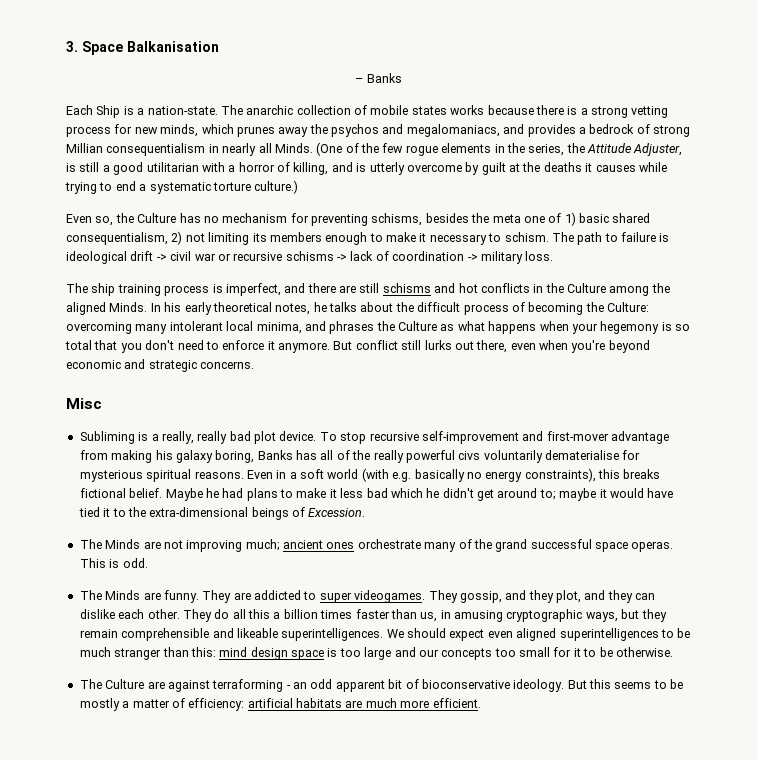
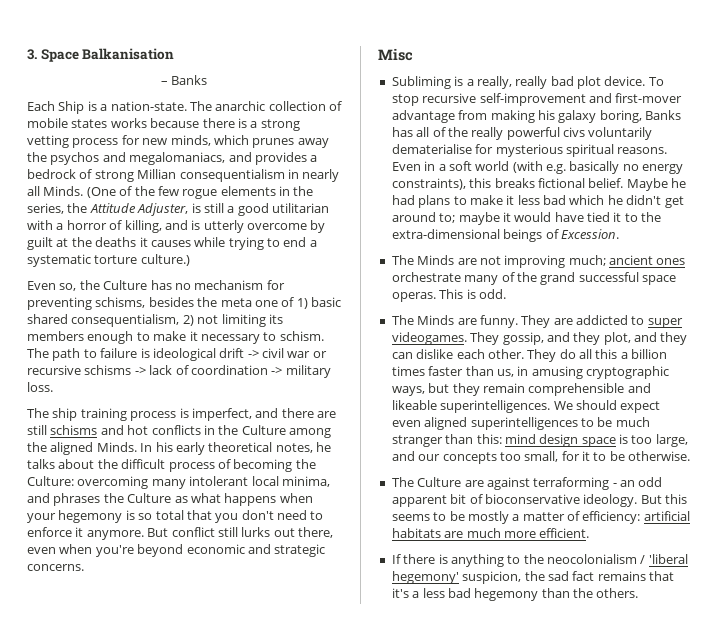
[364,647,392,660] large -> [655,434,688,447] large,
[519,647,550,657] small -> [524,451,559,462] small,
(481, 703) none -> [391,554,688,567] [391,571,674,584] [391,588,639,601] // If there is anything to the neocolonialism / 'liberal hegemony' suspicion, the sad fact remains that it's a less bad hegemony than the others.

